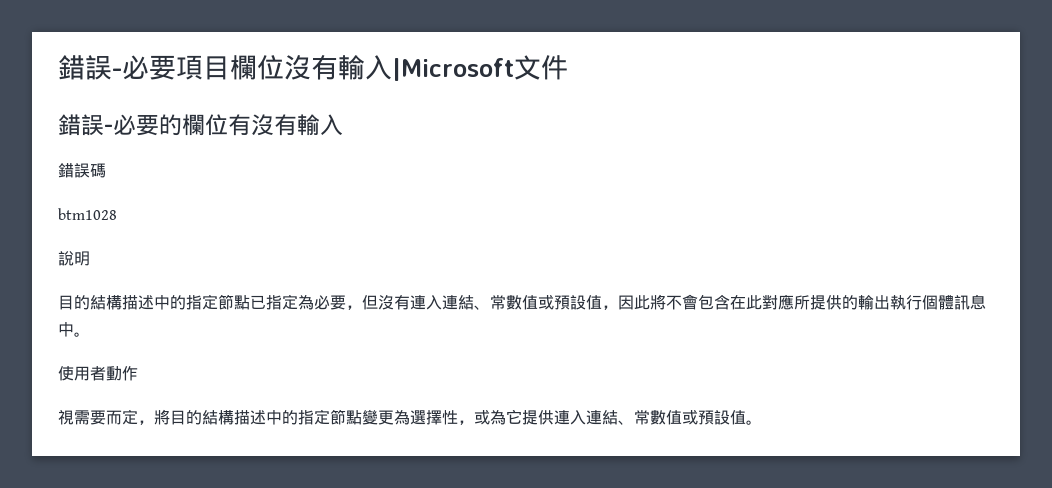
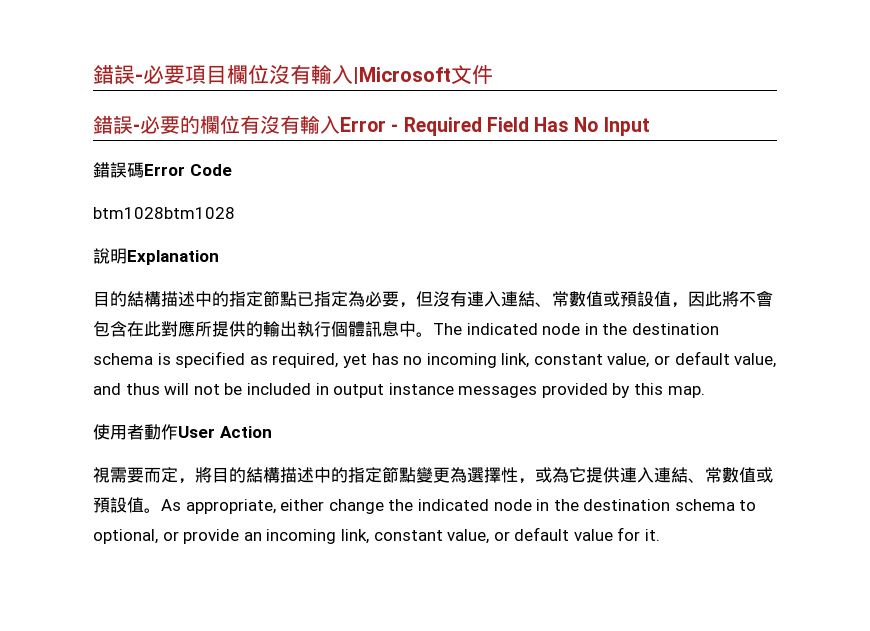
(343, 125) none -> [340,117,650,136] Error - Required Field Has No Input
[58,208,117,220] // btm1028 -> [144,164,232,176] [93,207,235,219] Error Code // btm1028btm1028
(90, 258) none -> [127,250,219,265] Explanation
(90, 334) none -> [433,323,719,335] [93,351,777,368] [93,383,705,398] The indicated node in the destination schema is specified as required, yet has no incoming link, constant value, or default value, and thus will not be included in output instance messages provided by this map.
(138, 373) none -> [178,426,272,438] User Action
(762, 422) none -> [161,499,757,514] [93,527,661,544] As appropriate, either change the indicated node in the destination schema to optional, or provide an incoming link, constant value, or default value for it.

